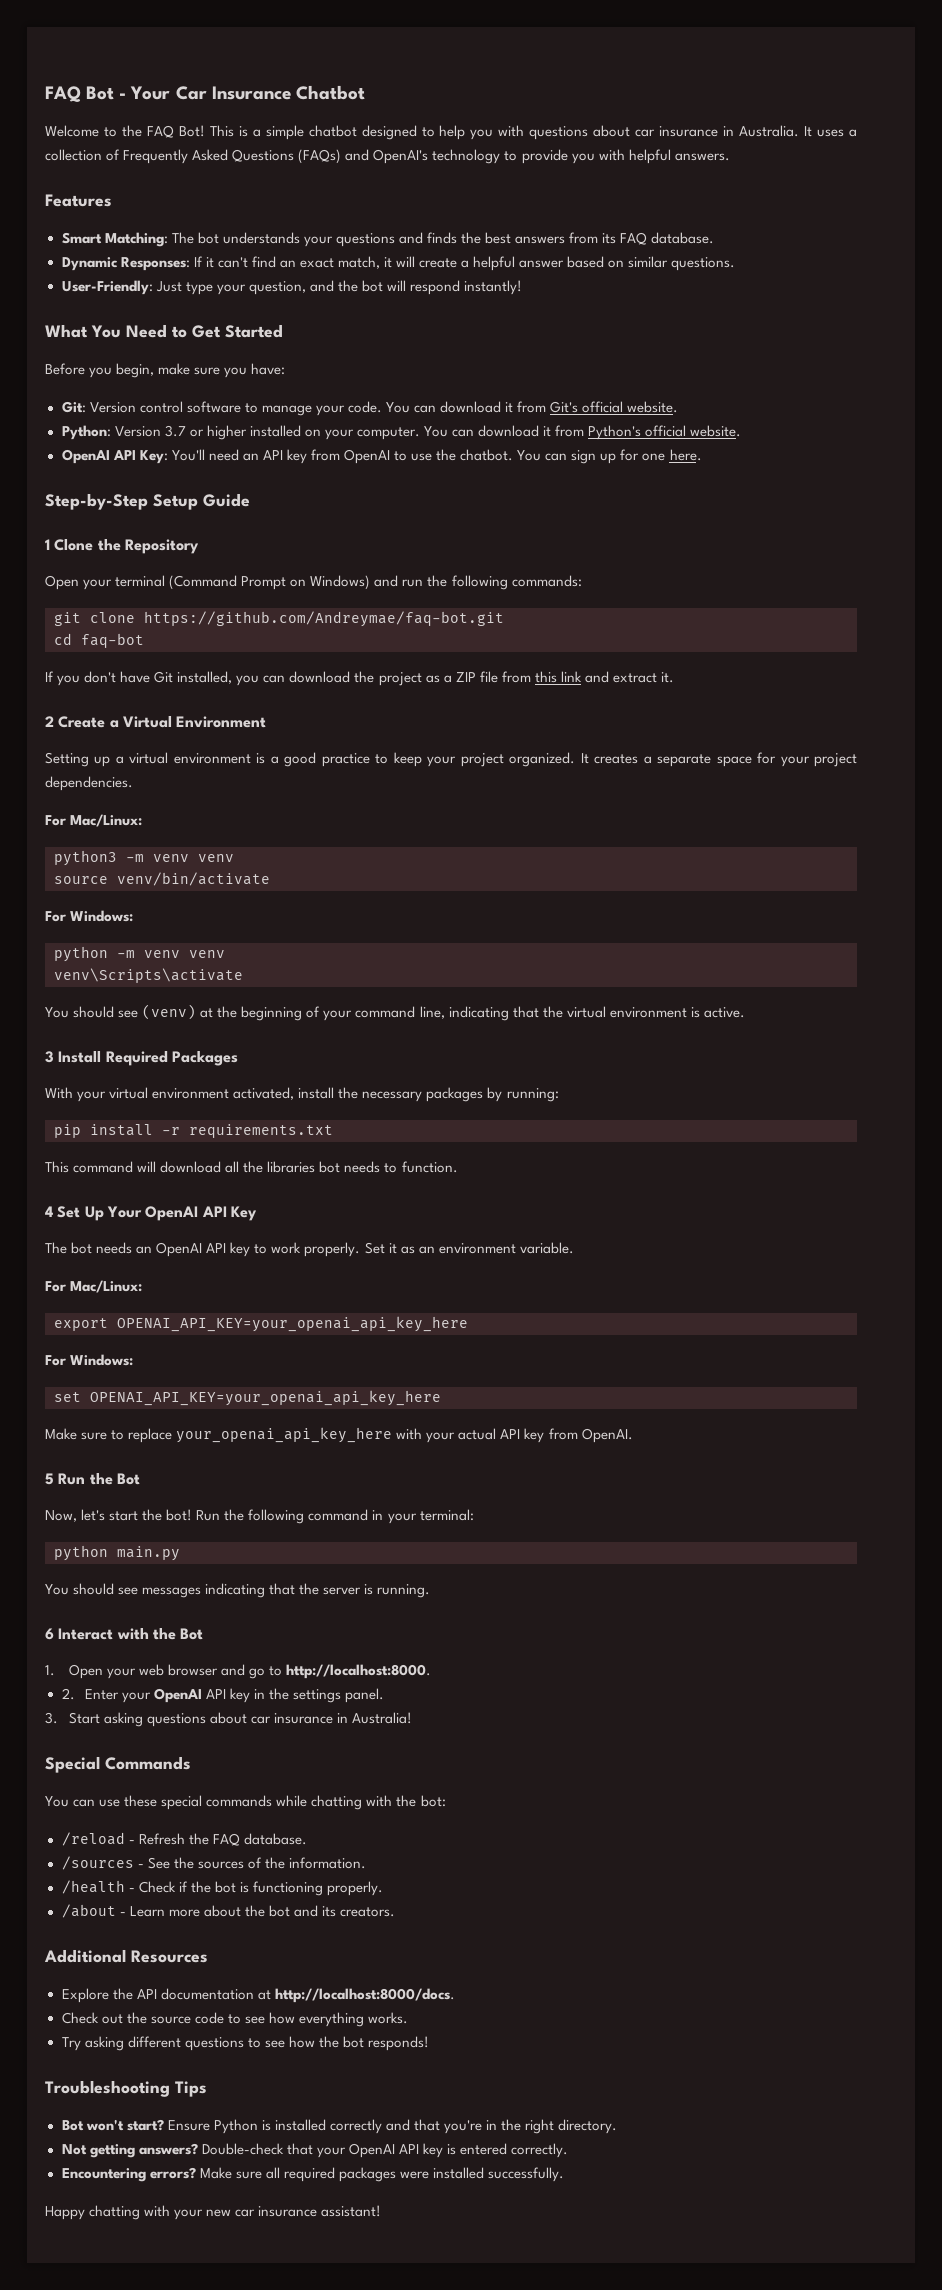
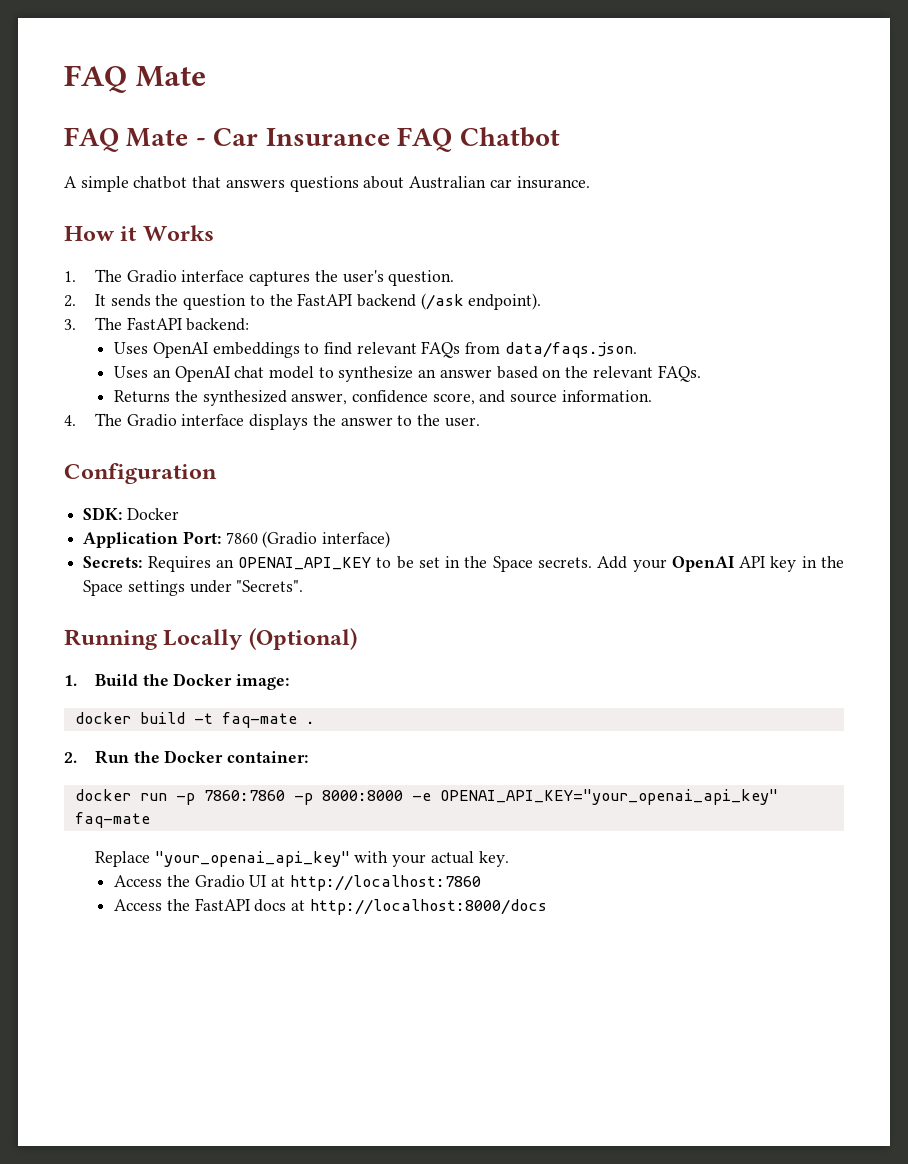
[45,86,171,102] FAQ Bot - Your -> [64,65,206,93] [64,127,206,152] FAQ Mate // FAQ Mate -
(291, 93) none -> [397,127,453,152] FAQ
[45,125,857,140] [45,149,730,164] [45,194,112,207] [61,232,715,247] [61,256,736,271] [61,280,523,295] [45,324,283,338] [45,363,286,378] [61,401,679,416] [61,425,742,440] [61,449,702,464] [45,493,250,510] [45,539,199,554] [45,575,582,590] [54,611,504,627] [54,633,144,648] [45,671,674,686] [45,716,267,728] [45,752,858,767] [45,776,133,791] [45,814,143,827] [54,850,234,866] [54,872,270,886] [45,910,134,922] [54,946,225,962] [54,968,243,983] [45,1004,745,1021] [45,1051,238,1066] [45,1087,559,1102] [54,1124,333,1138] [45,1161,458,1173] [45,1206,257,1221] [45,1242,574,1257] [45,1280,143,1293] [54,1316,468,1332] [45,1354,134,1366] [54,1390,441,1406] [45,1427,633,1443] [45,1473,140,1485] [45,1509,474,1524] [54,1545,180,1561] [45,1583,431,1598] [45,1628,204,1640] [45,1664,431,1679] [61,1688,120,1700] Welcome to the FAQ Bot! This is a simple chatbot designed to help you with questions about car insurance in Australia. It uses a collection of Frequently Asked Questions (FAQs) and OpenAI's technology to provide you with helpful answers. // Features // Smart Matching: The bot understands your questions and finds the best answers from its FAQ database. // Dynamic Responses: If it can't find an exact match, it will create a helpful answer based on similar questions. // User-Friendly: Just type your question, and the bot will respond instantly! // What You Need to Get Started // Before you begin, make sure you have: // Git: Version control software to manage your code. You can download it from Git's official website. // Python: Version 3.7 or higher installed on your computer. You can download it from Python's official website. // OpenAI API Key: You'll need an API key from OpenAI to use the chatbot. You can sign up for one here. // Step-by-Step Setup Guide // 1 Clone the Repository // Open your terminal (Command Prompt on Windows) and run the following commands: // git clone https://github.com/Andreymae/faq-bot.git // cd faq-bot // If you don't have Git installed, you can download the project as a ZIP file from this link and extract it. // 2 Create a Virtual Environment // Setting up a virtual environment is a good practice to keep your project organized. It creates a separate space for your project dependencies. // For Mac/Linux: // python3 -m venv venv // source venv/bin/activate // For Windows: // python -m venv venv // venv\Scripts\activate // You should see (venv) at the beginning of your command line, indicating that the virtual environment is active. // 3 Install Required Packages // With your virtual environment activated, install the necessary packages by running: // pip install -r requirements.txt // This command will download all the libraries bot needs to function. // 4 Set Up Your OpenAI API Key // The bot needs an OpenAI API key to work properly. Set it as an environment variable. // For Mac/Linux: // export OPENAI_API_KEY=your_openai_api_key_here // For Windows: // set OPENAI_API_KEY=your_openai_api_key_here // Make sure to replace your_openai_api_key_here with your actual API key from OpenAI. // 5 Run the Bot // Now, let's start the bot! Run the following command in your terminal: // python main.py // You should see messages indicating that the server is running. // 6 Interact with the Bot // 1. Open your web browser and go to http://localhost:8000. // 2. Enter -> [64,176,590,192] [64,225,214,241] [64,269,455,286] [64,293,542,310] [64,317,250,331] [114,341,637,358] [114,365,701,382] [114,390,652,406] [64,413,480,430] [64,463,217,484] [83,507,179,520] [83,531,391,548] [83,556,628,572] A simple chatbot that answers questions about Australian car insurance. // How it Works // 1. The Gradio interface captures the user's question. // 2. It sends the question to the FastAPI backend (/ask endpoint). // 3. The FastAPI backend: // Uses OpenAI embeddings to find relevant FAQs from data/faqs.json. // Uses an OpenAI chat model to synthesize an answer based on the relevant FAQs. // Returns the synthesized answer, confidence score, and source information. // 4. The Gradio interface displays the answer to the user. // Configuration // SDK: Docker // Application Port: 7860 (Gradio interface) // Secrets: Requires an OPENAI_API_KEY to be set in the Space secrets. Add
[293,1688,385,1703] [45,1712,412,1727] [45,1756,191,1773] [45,1795,446,1810] [61,1832,307,1846] [61,1856,366,1870] [61,1880,383,1896] [61,1904,395,1918] [44,1949,208,1963] [61,1988,455,2003] [61,2012,408,2027] [61,2036,429,2051] [45,2080,207,2097] [61,2119,618,2134] [61,2143,569,2158] [61,2167,564,2182] [45,2205,382,2220] settings panel. // 3. Start asking questions about car insurance in Australia! // Special Commands // You can use these special commands while chatting with the bot: // /reload - Refresh the FAQ database. // /sources - See the sources of the information. // /health - Check if the bot is functioning properly. // /about - Learn more about the bot and its creators. // Additional Resources // Explore the API documentation at http://localhost:8000/docs. // Check out the source code to see how everything works. // Try asking different questions to see how the bot responds! // Troubleshooting Tips // Bot won't start? Ensure Python is installed correctly and that you're in the right directory. // Not getting answers? Double-check that your OpenAI API key is entered correctly. // Encountering errors? Make sure all required packages were installed successfully. // Happy chatting with your new car insurance assistant! -> [83,580,304,596] [64,628,357,650] [64,673,290,690] [74,712,315,728] [64,750,309,764] [74,789,778,805] [74,812,150,828] [94,851,509,867] [114,875,481,891] [114,898,547,915] Space settings under "Secrets". // Running Locally (Optional) // 1. Build the Docker image: // docker build -t faq-mate . // 2. Run the Docker container: // docker run -p 7860:7860 -p 8000:8000 -e OPENAI_API_KEY="your_openai_api_key" faq-mate // Replace "your_openai_api_key" with your actual key. // Access the Gradio UI at http://localhost:7860 // Access the FastAPI docs at http://localhost:8000/docs

